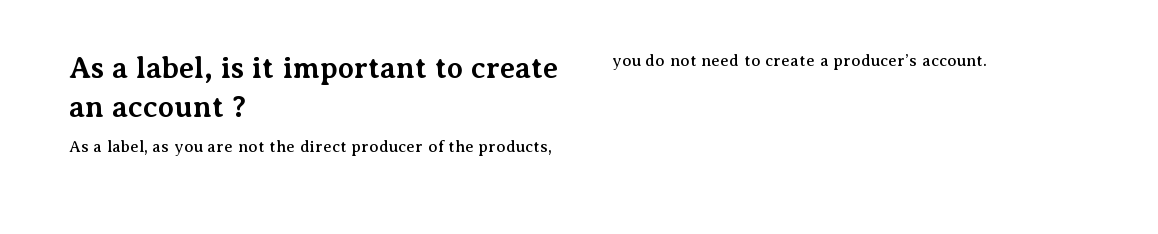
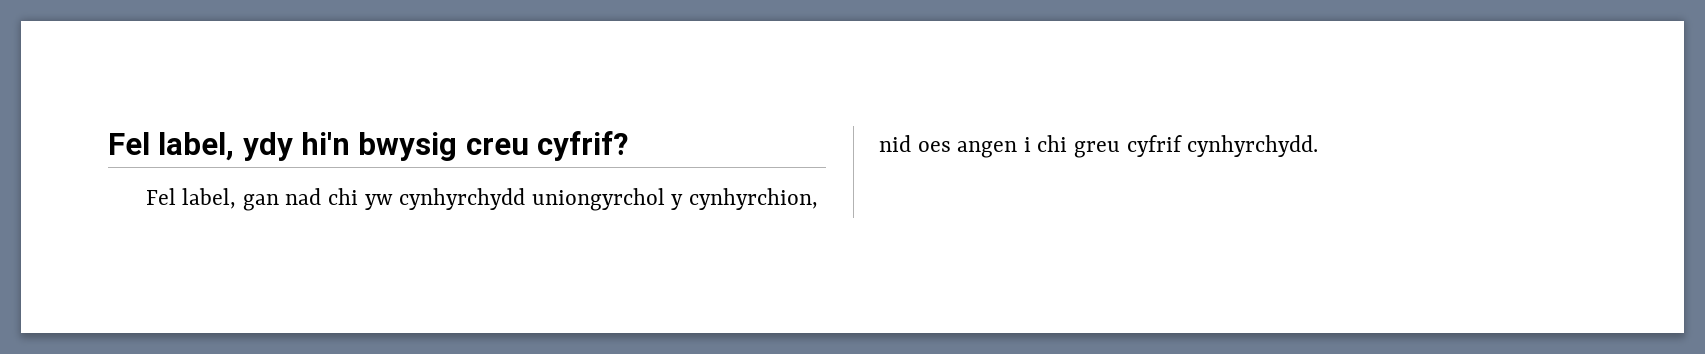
[69,56,558,85] [69,96,247,117] [69,140,553,156] [612,54,987,70] As a label, is it important to create an account ? // As a label, as you are not the direct producer of the products, you do not need to create a producer’s account. -> [108,131,629,161] [145,188,819,211] [879,135,1319,158] Fel label, ydy hi'n bwysig creu cyfrif? // Fel label, gan nad chi yw cynhyrchydd uniongyrchol y cynhyrchion, nid oes angen i chi greu cyfrif cynhyrchydd.

